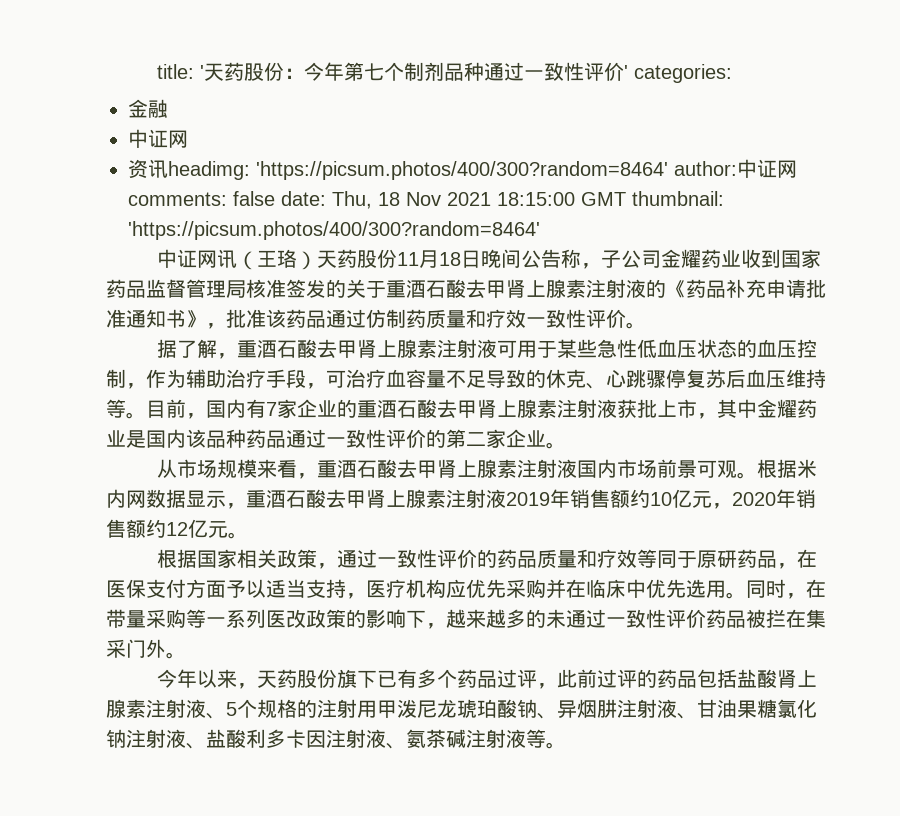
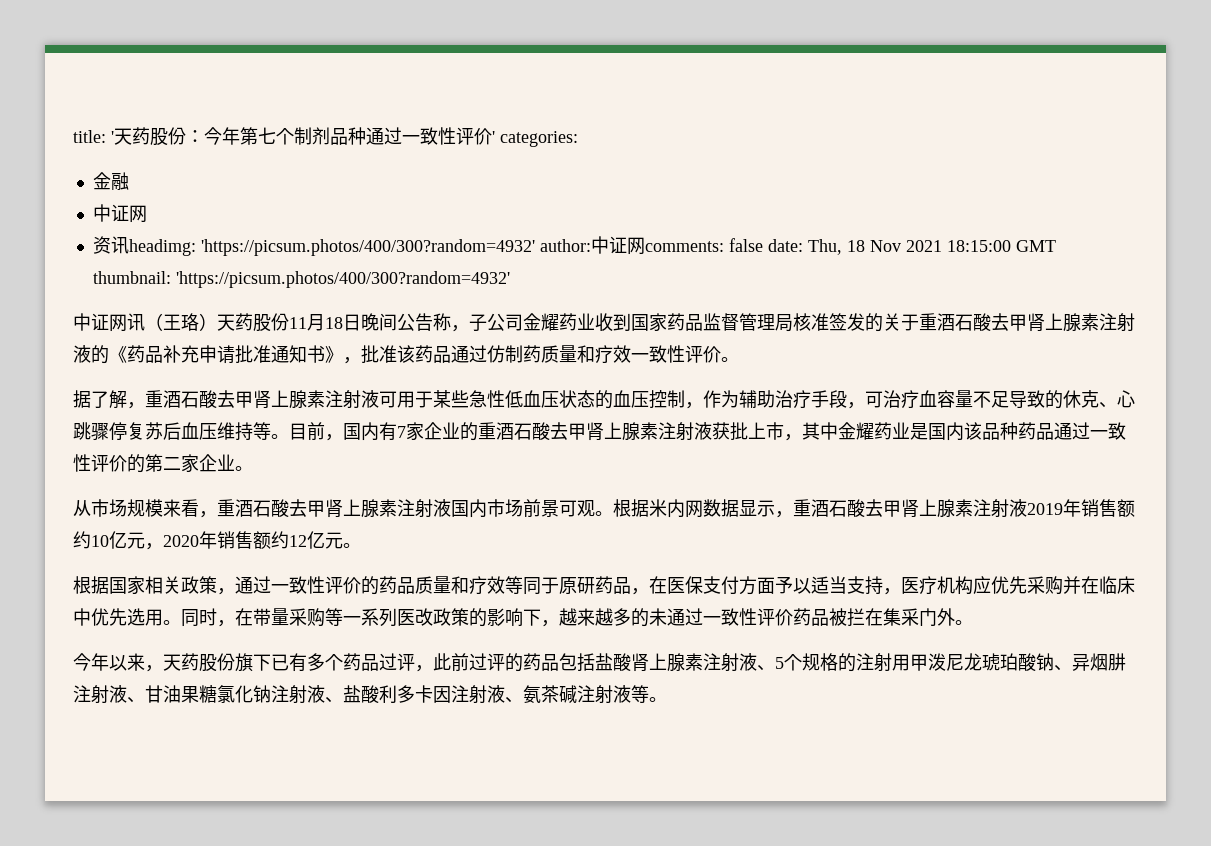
[256,161,668,180] 'https://picsum.photos/400/300?random=8464' -> [200,239,535,256] 'https://picsum.photos/400/300?random=4932'
[128,221,540,240] 'https://picsum.photos/400/300?random=8464' -> [175,271,510,288] 'https://picsum.photos/400/300?random=4932'

